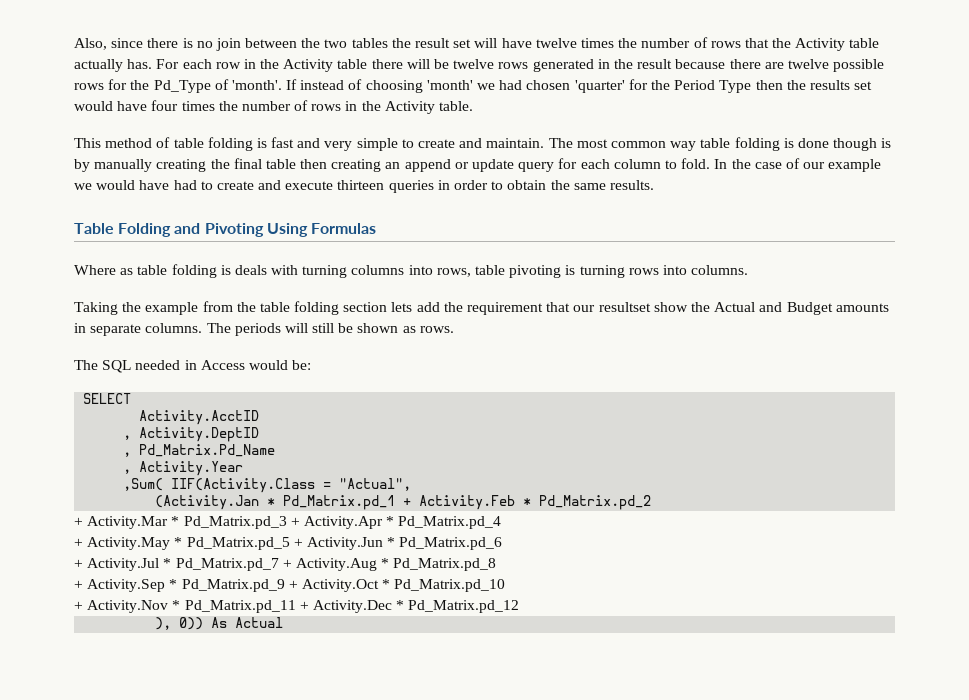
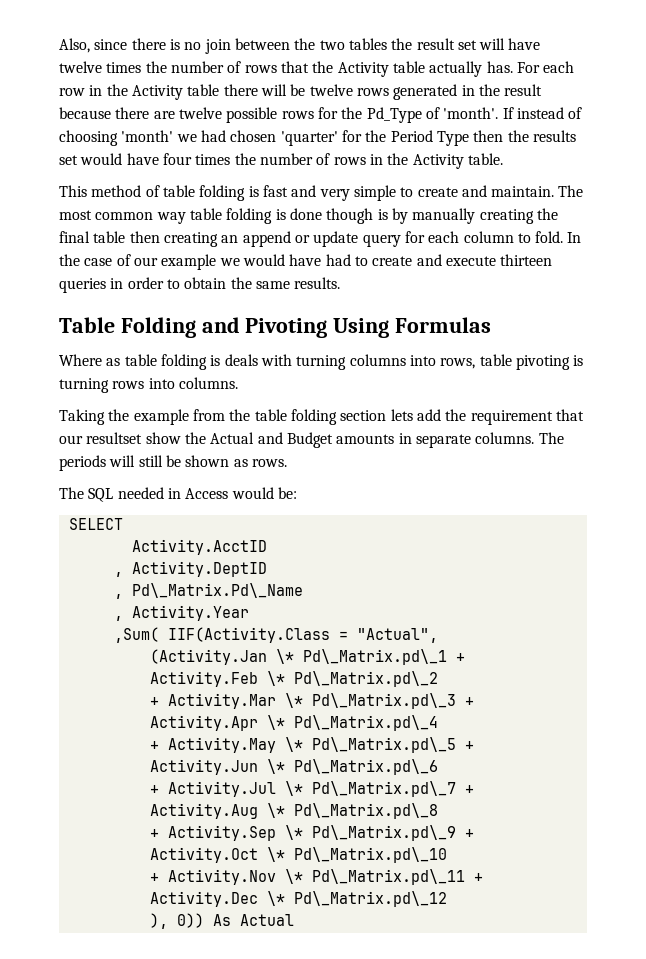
[139,444,276,457] Pd_Matrix.Pd_Name -> [131,583,303,598] Pd\_Matrix.Pd\_Name
[267,495,652,510] [74,516,502,529] [74,537,503,550] [74,558,497,571] [74,579,506,592] [74,600,520,613] * Pd_Matrix.pd_1 + Activity.Feb * Pd_Matrix.pd_2 // + Activity.Mar * Pd_Matrix.pd_3 + Activity.Apr * Pd_Matrix.pd_4 // + Activity.May * Pd_Matrix.pd_5 + Activity.Jun * Pd_Matrix.pd_6 // + Activity.Jul * Pd_Matrix.pd_7 + Activity.Aug * Pd_Matrix.pd_8 // + Activity.Sep * Pd_Matrix.pd_9 + Activity.Oct * Pd_Matrix.pd_10 // + Activity.Nov * Pd_Matrix.pd_11 + Activity.Dec * Pd_Matrix.pd_12 -> [275,649,465,665] [149,671,438,687] [149,693,474,709] [149,715,438,731] [149,737,474,753] [149,759,438,775] [149,781,474,797] [149,803,438,819] [149,825,474,841] [149,847,447,863] [149,869,483,885] [149,891,447,907] \* Pd\_Matrix.pd\_1 + Activity.Feb \* Pd\_Matrix.pd\_2 // + Activity.Mar \* Pd\_Matrix.pd\_3 + Activity.Apr \* Pd\_Matrix.pd\_4 // + Activity.May \* Pd\_Matrix.pd\_5 + Activity.Jun \* Pd\_Matrix.pd\_6 // + Activity.Jul \* Pd\_Matrix.pd\_7 + Activity.Aug \* Pd\_Matrix.pd\_8 // + Activity.Sep \* Pd\_Matrix.pd\_9 + Activity.Oct \* Pd\_Matrix.pd\_10 // + Activity.Nov \* Pd\_Matrix.pd\_11 + Activity.Dec \* Pd\_Matrix.pd\_12

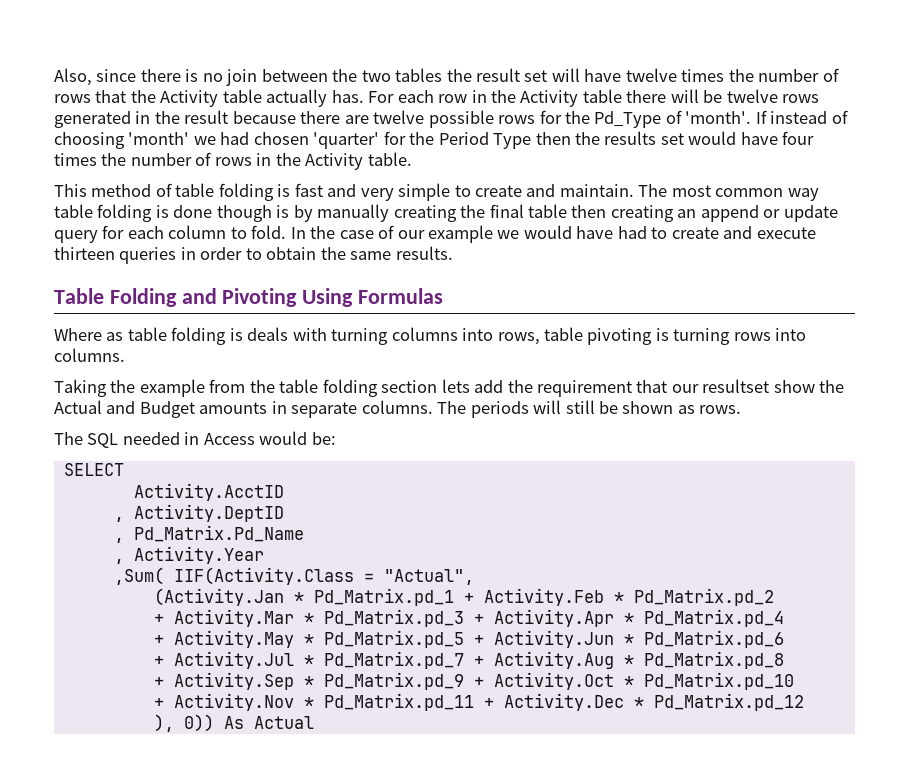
[131,583,303,598] Pd\_Matrix.Pd\_Name -> [133,525,304,542] Pd_Matrix.Pd_Name
[275,649,465,665] [149,671,438,687] [149,693,474,709] [149,715,438,731] [149,737,474,753] [149,759,438,775] [149,781,474,797] [149,803,438,819] [149,825,474,841] [149,847,447,863] [149,869,483,885] [149,891,447,907] \* Pd\_Matrix.pd\_1 + Activity.Feb \* Pd\_Matrix.pd\_2 // + Activity.Mar \* Pd\_Matrix.pd\_3 + Activity.Apr \* Pd\_Matrix.pd\_4 // + Activity.May \* Pd\_Matrix.pd\_5 + Activity.Jun \* Pd\_Matrix.pd\_6 // + Activity.Jul \* Pd\_Matrix.pd\_7 + Activity.Aug \* Pd\_Matrix.pd\_8 // + Activity.Sep \* Pd\_Matrix.pd\_9 + Activity.Oct \* Pd\_Matrix.pd\_10 // + Activity.Nov \* Pd\_Matrix.pd\_11 + Activity.Dec \* Pd\_Matrix.pd\_12 -> [293,588,774,606] [153,609,784,627] [153,630,784,648] [153,651,784,669] [153,672,794,690] [153,693,804,711] * Pd_Matrix.pd_1 + Activity.Feb * Pd_Matrix.pd_2 // + Activity.Mar * Pd_Matrix.pd_3 + Activity.Apr * Pd_Matrix.pd_4 // + Activity.May * Pd_Matrix.pd_5 + Activity.Jun * Pd_Matrix.pd_6 // + Activity.Jul * Pd_Matrix.pd_7 + Activity.Aug * Pd_Matrix.pd_8 // + Activity.Sep * Pd_Matrix.pd_9 + Activity.Oct * Pd_Matrix.pd_10 // + Activity.Nov * Pd_Matrix.pd_11 + Activity.Dec * Pd_Matrix.pd_12

